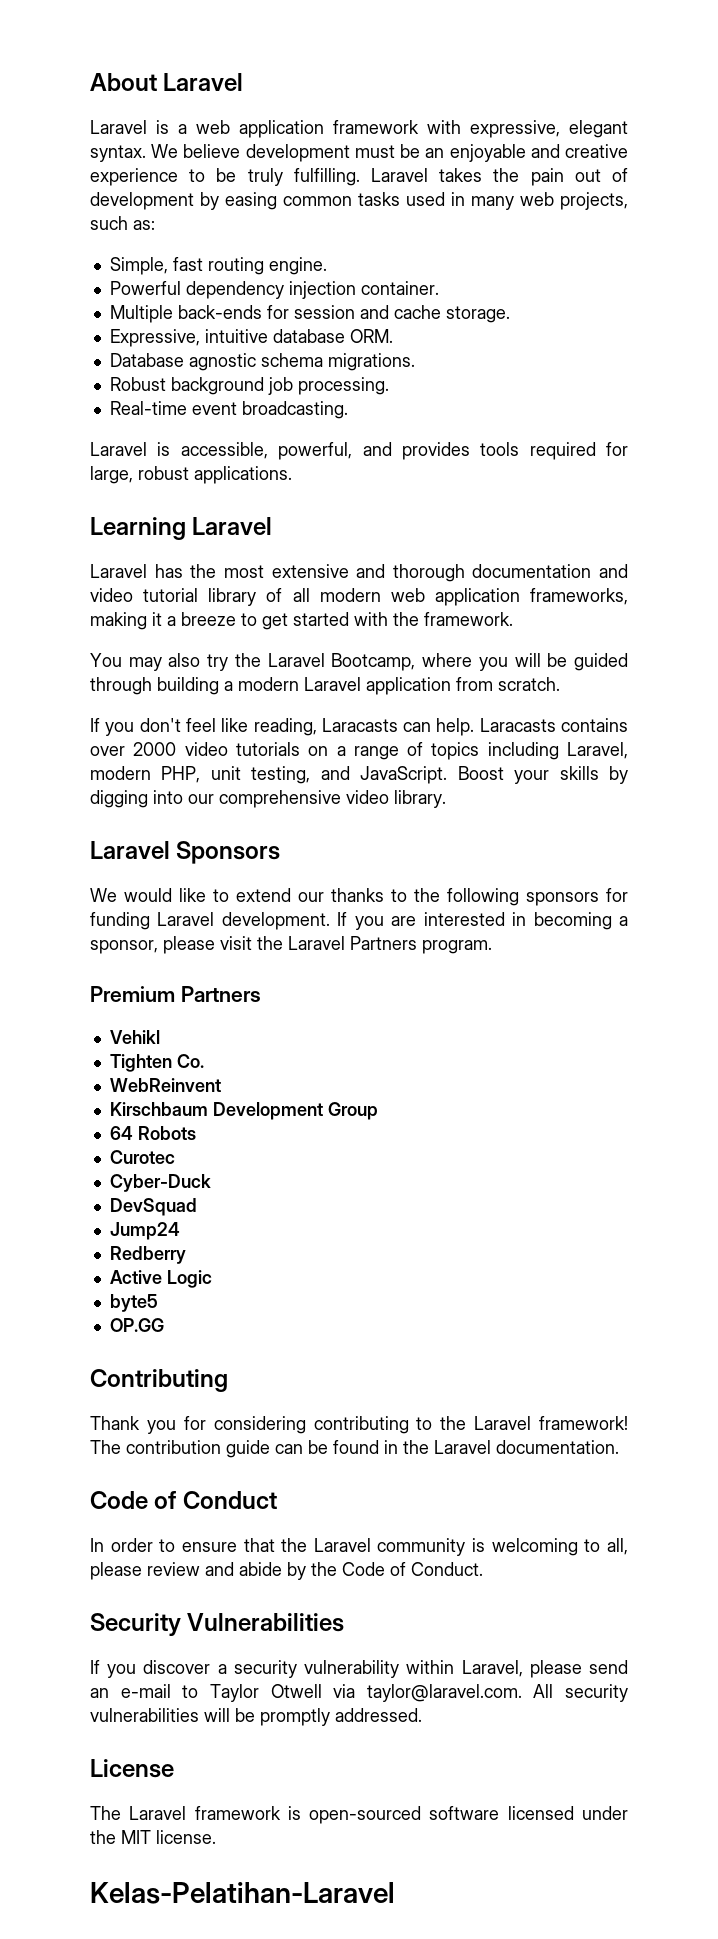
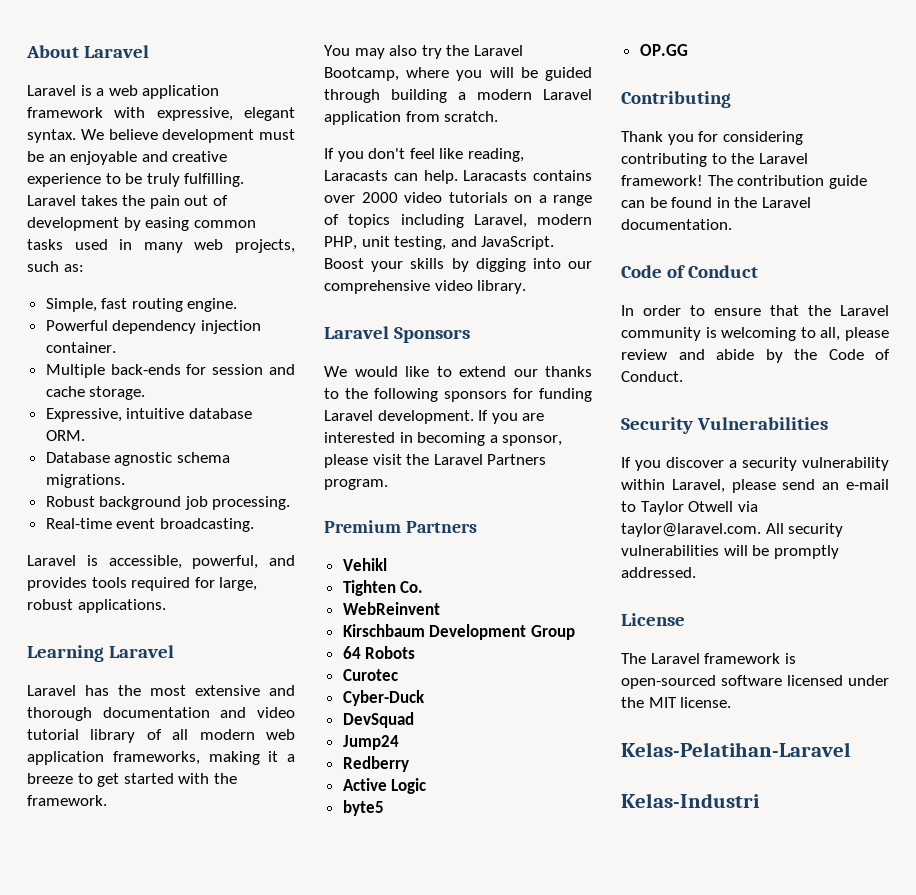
(395, 1893) none -> [621,793,760,808] // Kelas-Industri

